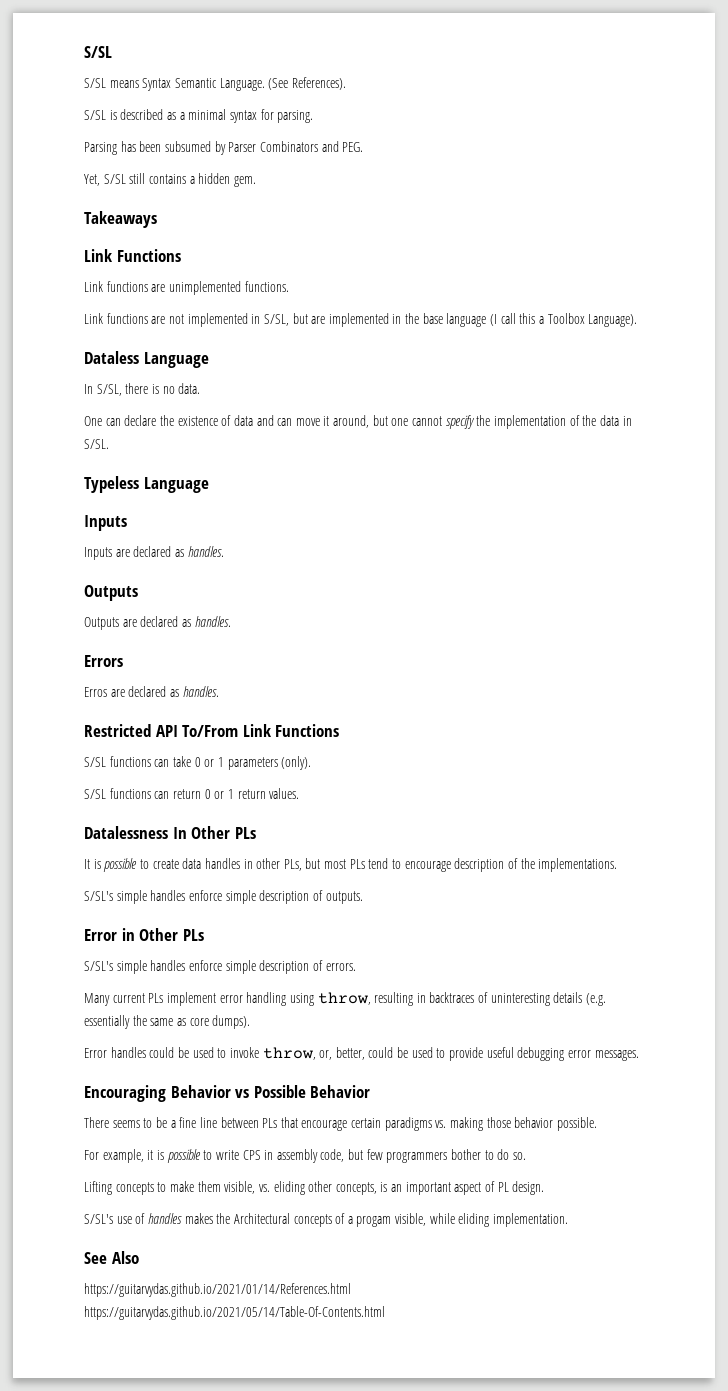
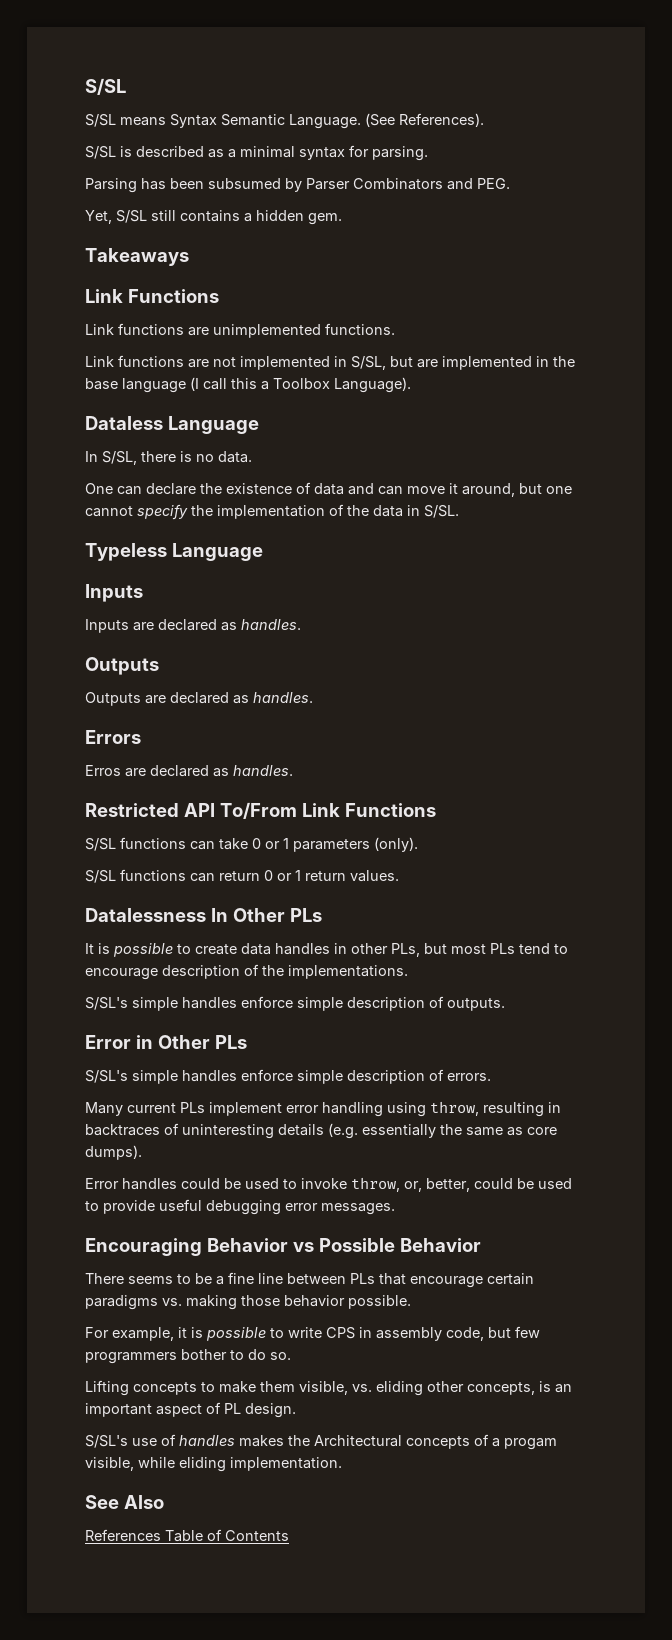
[84,1283,351,1297] [84,1306,385,1320] https://guitarvydas.github.io/2021/01/14/References.html https://guitarvydas.github.io/2021/05/14/Table-Of-Contents.html -> [85,1529,289,1542] References Table of Contents

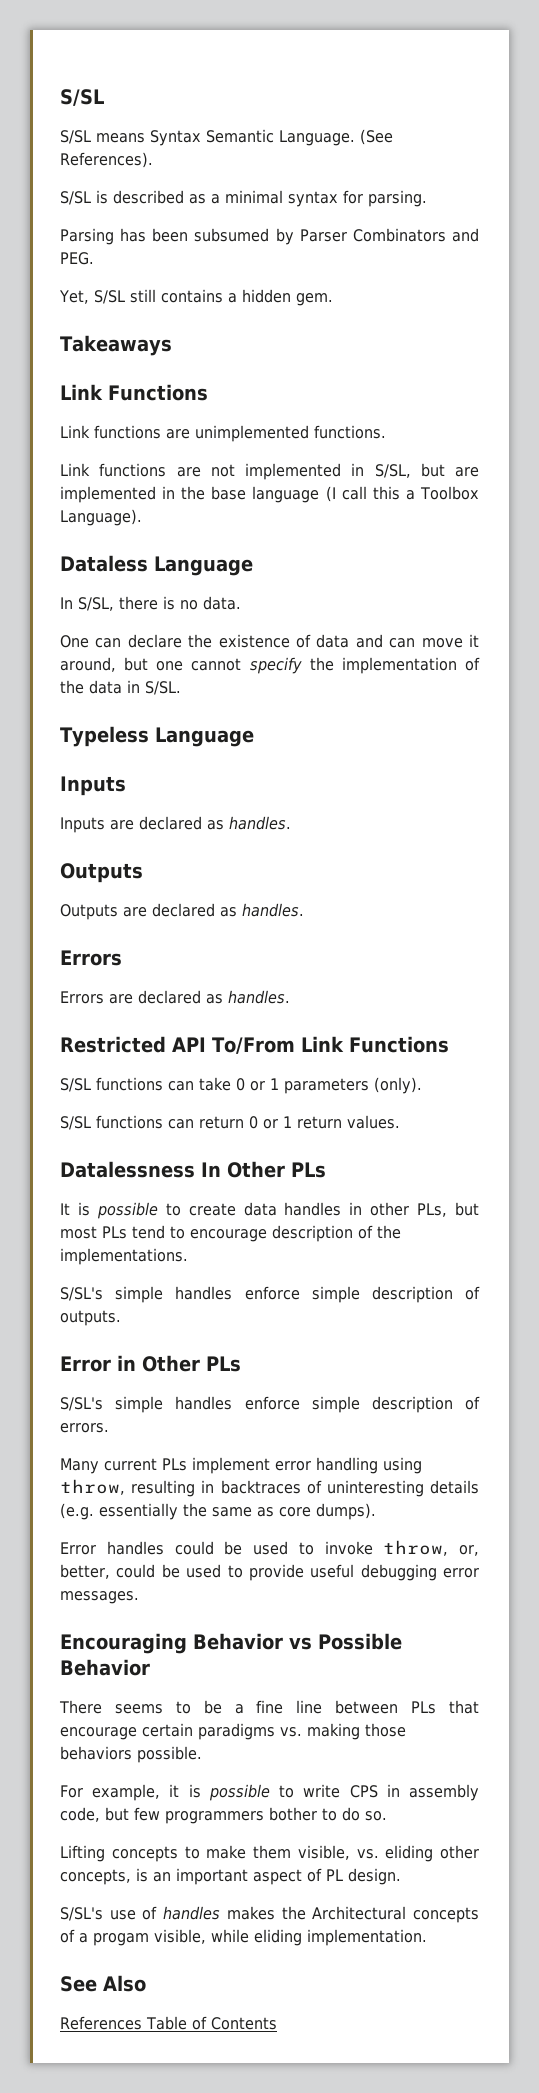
[85,765,121,776] Erros -> [60,991,104,1004] Errors
[284,1295,345,1307] behavior -> [60,1746,132,1760] behaviors

